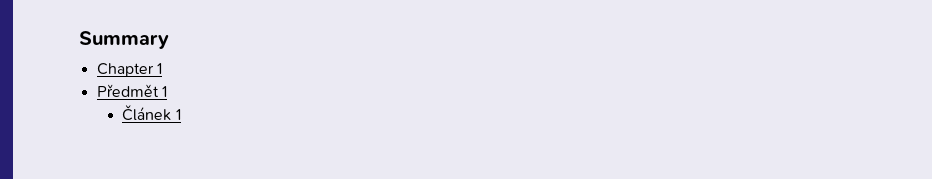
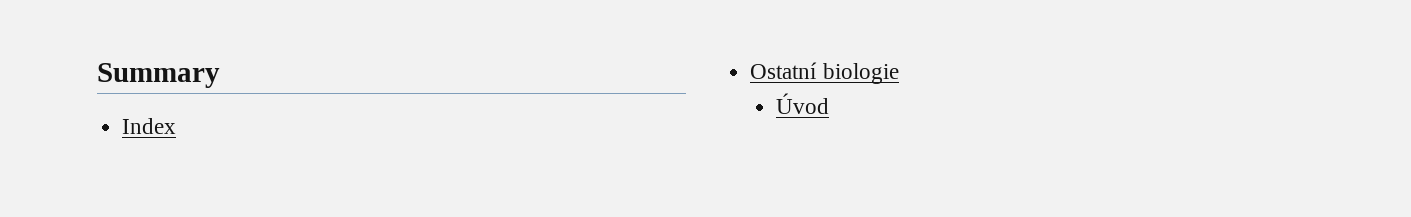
[96,63,162,77] [96,84,167,97] [122,105,181,121] Chapter 1 // Předmět 1 // Článek 1 -> [122,118,177,134] [750,62,899,84] [776,93,830,114] Index // Ostatní biologie // Úvod

